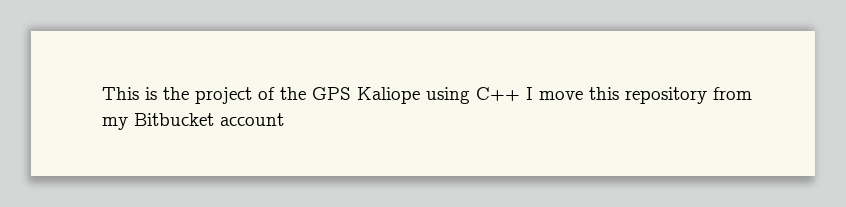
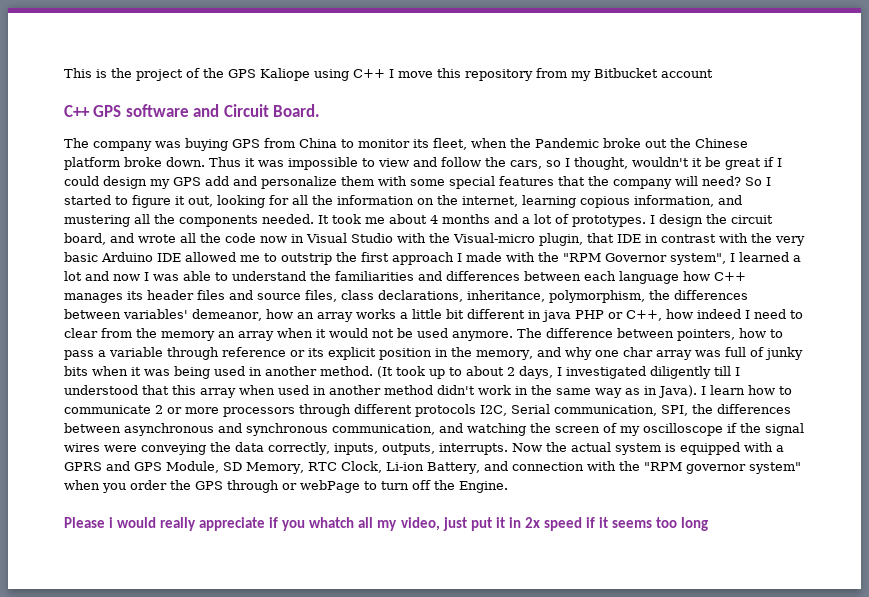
(284, 119) none -> [64,104,321,117] [64,138,748,151] [64,157,782,170] [64,176,771,189] [64,195,742,208] [64,214,773,227] [64,233,805,246] [64,252,801,265] [64,271,746,284] [64,290,748,303] [64,309,803,322] [64,328,783,341] [64,347,803,360] [64,366,740,379] [64,385,792,398] [64,404,791,417] [64,423,804,436] [64,442,784,455] [64,461,801,474] [64,480,508,493] [64,517,709,531] // C++ GPS software and Circuit Board. // The company was buying GPS from China to monitor its fleet, when the Pandemic broke out the Chinese platform broke down. Thus it was impossible to view and follow the cars, so I thought, wouldn't it be great if I could design my GPS add and personalize them with some special features that the company will need? So I started to figure it out, looking for all the information on the internet, learning copious information, and mustering all the components needed. It took me about 4 months and a lot of prototypes. I design the circuit board, and wrote all the code now in Visual Studio with the Visual-micro plugin, that IDE in contrast with the very basic Arduino IDE allowed me to outstrip the first approach I made with the "RPM Governor system", I learned a lot and now I was able to understand the familiarities and differences between each language how C++ manages its header files and source files, class declarations, inheritance, polymorphism, the differences between variables' demeanor, how an array works a little bit different in java PHP or C++, how indeed I need to clear from the memory an array when it would not be used anymore. The difference between pointers, how to pass a variable through reference or its explicit position in the memory, and why one char array was full of junky bits when it was being used in another method. (It took up to about 2 days, I investigated diligently till I understood that this array when used in another method didn't work in the same way as in Java). I learn how to communicate 2 or more processors through different protocols I2C, Serial communication, SPI, the differences between asynchronous and synchronous communication, and watching the screen of my oscilloscope if the signal wires were conveying the data correctly, inputs, outputs, interrupts. Now the actual system is equipped with a GPRS and GPS Module, SD Memory, RTC Clock, Li-ion Battery, and connection with the "RPM governor system" when you order the GPS through or webPage to turn off the Engine. // Please i would really appreciate if you whatch all my video, just put it in 2x speed if it seems too long

